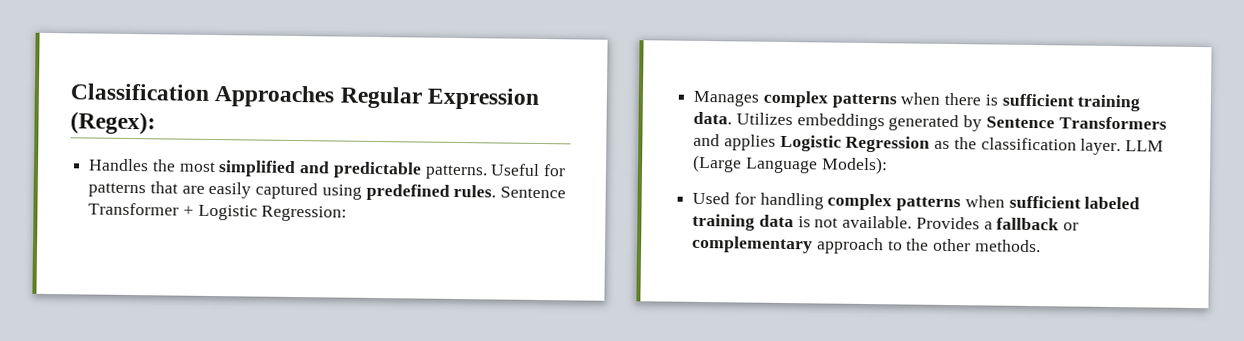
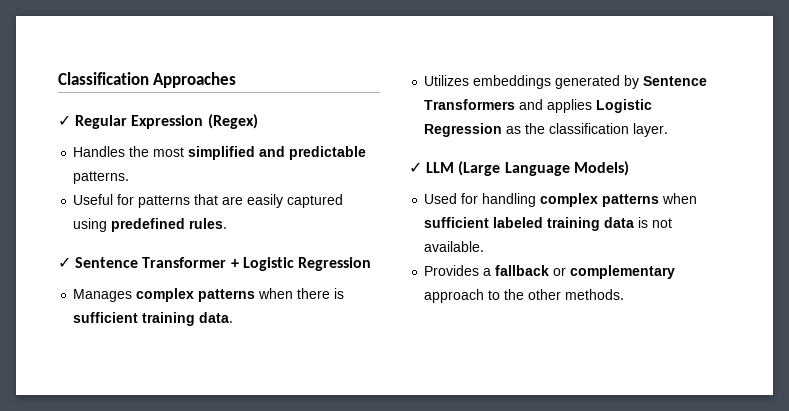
(336, 96) none -> [58,115,71,126] // ✓
[70,111,156,135] (Regex): -> [207,114,258,129] (Regex)
(488, 172) none -> (130, 177) //
(497, 191) none -> [58,257,71,268] // ✓
[261,205,348,222] Regression: -> [297,257,371,271] Regression
(733, 118) none -> (234, 317) //
(1122, 147) none -> [409,162,422,173] // ✓
[820,156,888,175] Models): -> [573,161,629,176] Models)
(913, 222) none -> (485, 246) //

